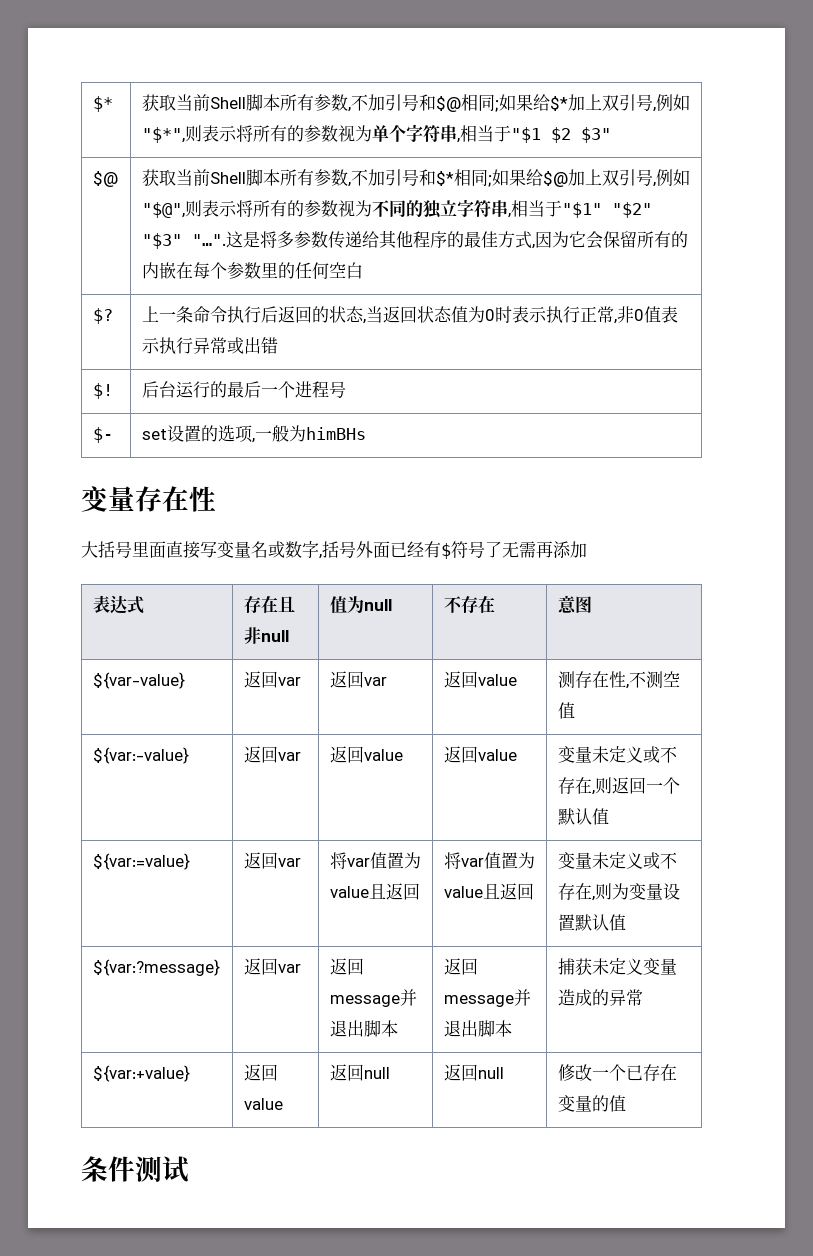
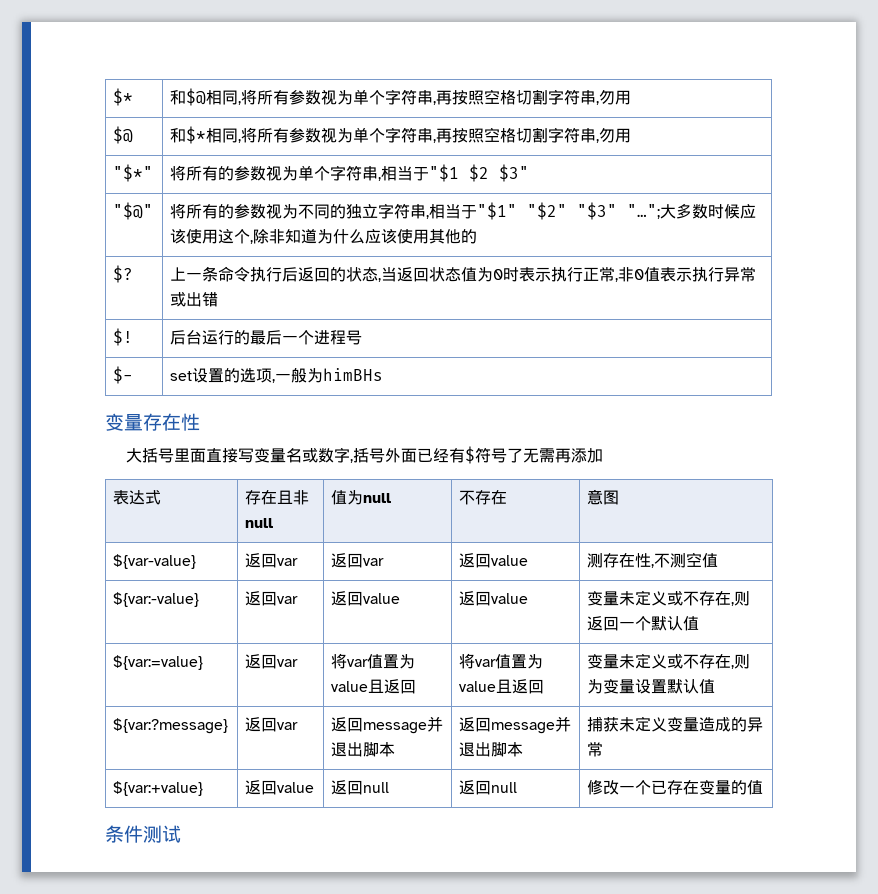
[141,94,690,112] [141,125,237,143] 获取当前Shell脚本所有参数,不加引号和$@相同;如果给$*加上双引号,例如"$*",则表示 -> [170,88,632,106] [113,126,134,144] [170,126,632,144] [113,164,154,182] 和$@相同,将所有参数视为单个字符串,再按照空格切割字符串,勿用 // $@ | 和$*相同,将所有参数视为单个字符串,再按照空格切割字符串,勿用 // "$*" |
[92,171,118,187] [141,169,690,187] [141,200,237,218] $@ | 获取当前Shell脚本所有参数,不加引号和$*相同;如果给$@加上双引号,例如"$@",则表示 -> [113,202,154,220] "$@" |
[191,230,688,249] [141,262,363,279] "…".这是将多参数传递给其他程序的最佳方式,因为它会保留所有的内嵌在每个参数里的任何空白 -> [627,203,757,219] [170,229,478,244] "…";大多数时候应该使用这个,除非知道为什么应该使用其他的

